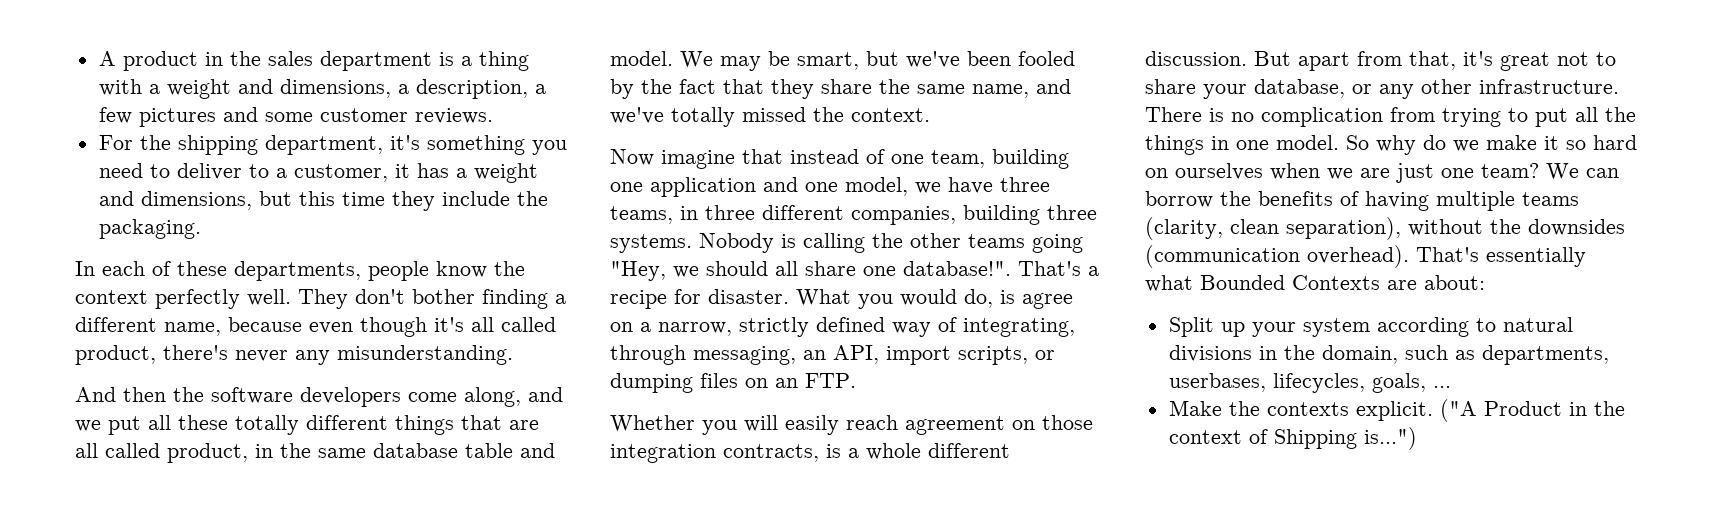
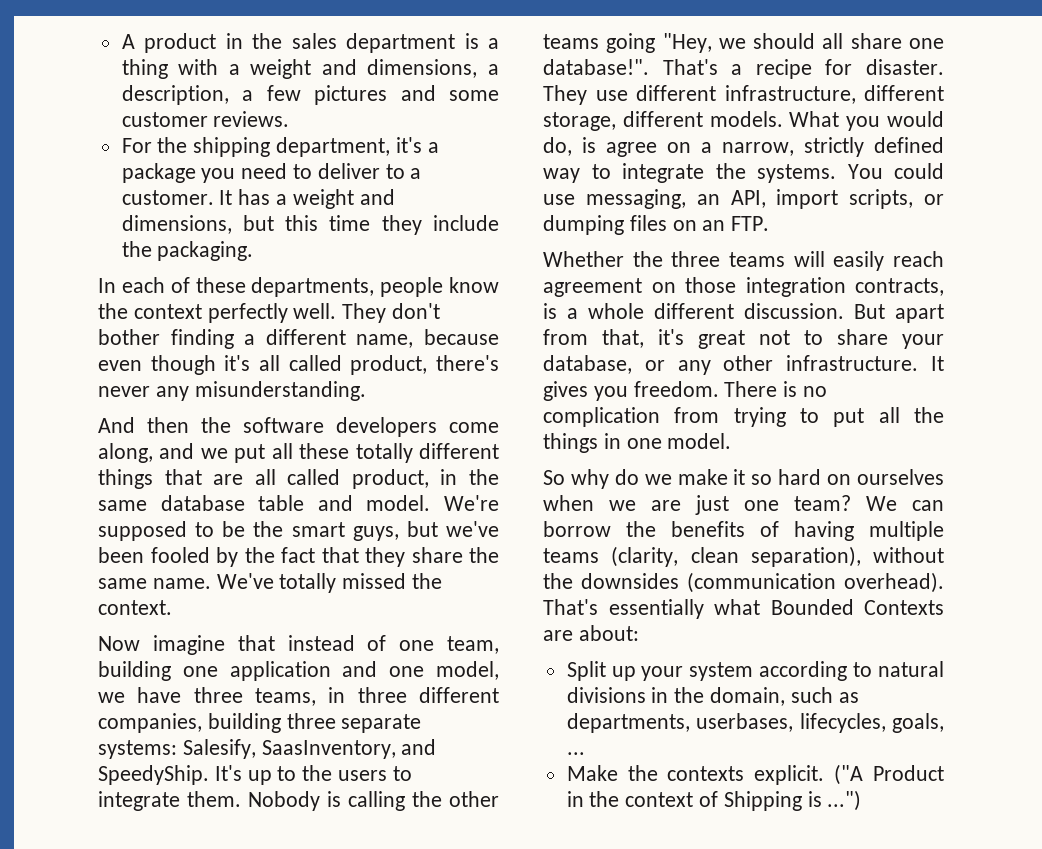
[426,135,525,155] something -> [427,142,439,153] [121,163,196,183] a package
[293,164,410,182] customer, it -> [121,190,233,205] customer. It
[680,51,859,71] We may be smart, -> [444,495,499,511] [98,521,399,541] We're supposed to be the smart guys,
[972,79,1071,98] [610,107,664,124] name, and we've -> [152,573,274,589] name. We've
[610,234,692,253] systems. -> [341,714,422,733] [98,739,437,759] [98,765,412,785] [98,791,241,811] separate systems: Salesify, SaasInventory, and SpeedyShip. It's up to the users to integrate them.
(789, 296) none -> [543,85,944,105] [543,111,783,131] They use different infrastructure, different storage, different models.
[938,317,1075,337] [610,345,686,365] of integrating, through -> [591,163,944,183] [543,194,575,205] to integrate the systems. You could use
[702,420,737,435] you -> [632,251,785,267] the three teams
(1619, 86) none -> [931,356,944,371] [543,381,719,401] It gives you freedom.
(1339, 142) none -> (732, 441) //
[1363,427,1417,450] is...") -> [807,790,862,811] is ...")

